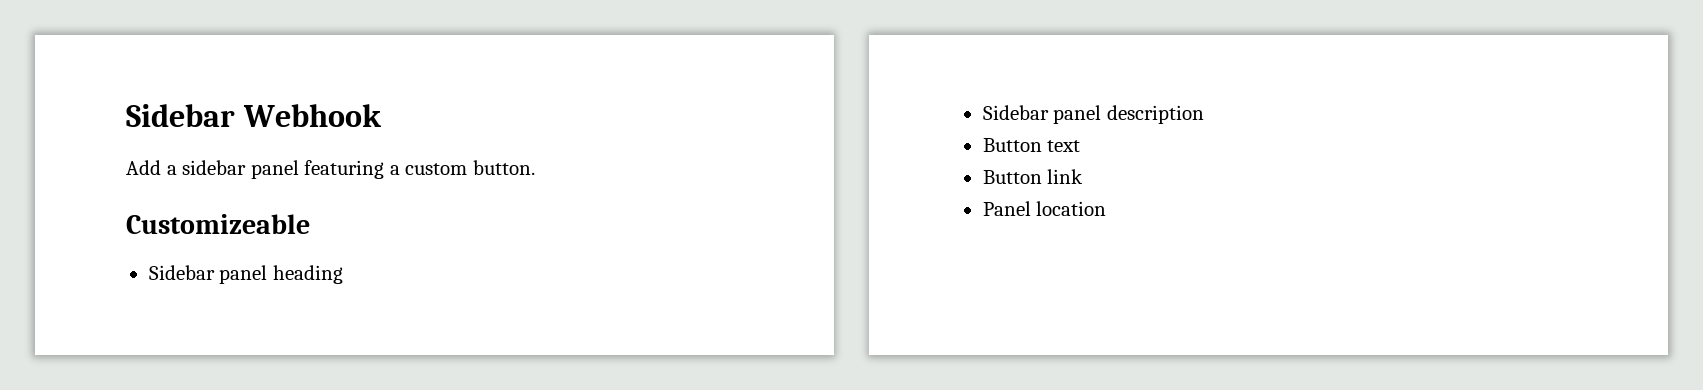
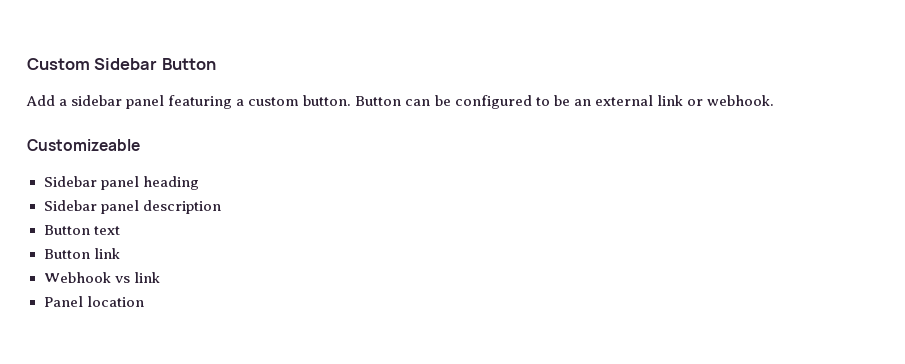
[126,104,382,127] Sidebar Webhook -> [27,58,216,70] Custom Sidebar Button
(535, 167) none -> [355,95,774,109] Button can be configured to be an external link or webhook.
(1084, 176) none -> [43,272,160,283] // Webhook vs link

